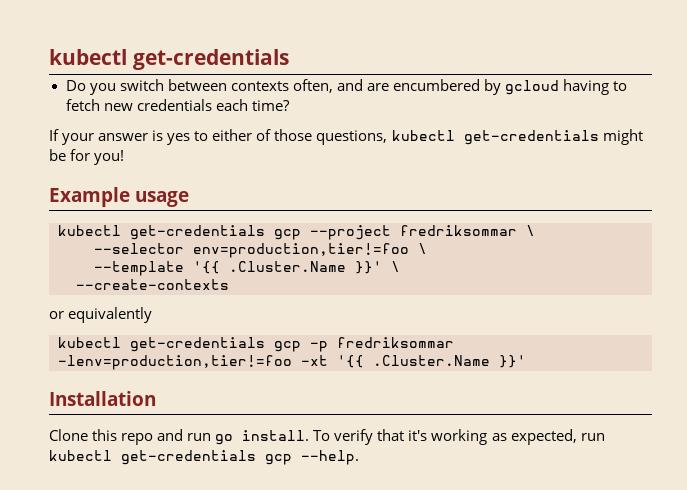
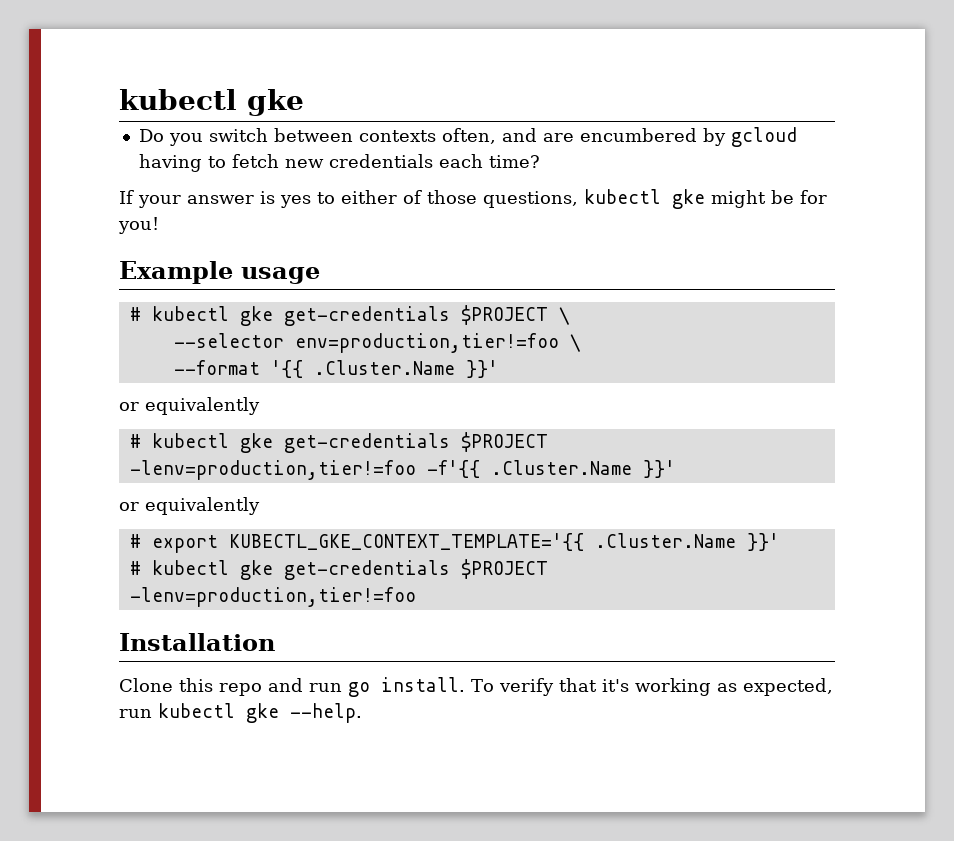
[49,49,289,70] kubectl get-credentials -> [119,89,304,116] kubectl gke
[463,130,599,145] get-credentials -> [672,189,705,209] gke
[58,225,517,240] kubectl get-credentials gcp --project fredriksommar -> [129,305,548,326] # kubectl gke get-credentials $PROJECT
[94,261,400,276] [76,279,229,290] [49,307,153,323] [58,337,454,352] [58,355,526,370] --template '{{ .Cluster.Name }}' \ // --create-contexts // or equivalently // kubectl get-credentials gcp -p fredriksommar -lenv=production,tier!=foo -xt '{{ .Cluster.Name }}' -> [173,360,498,378] [119,397,260,415] [129,432,548,453] [129,460,675,480] [119,497,260,515] [129,533,779,553] [129,559,548,580] [129,587,416,607] --format '{{ .Cluster.Name }}' // or equivalently // # kubectl gke get-credentials $PROJECT -lenv=production,tier!=foo -f'{{ .Cluster.Name }}' // or equivalently // # export KUBECTL_GKE_CONTEXT_TEMPLATE='{{ .Cluster.Name }}' // # kubectl gke get-credentials $PROJECT -lenv=production,tier!=foo
[121,450,292,465] get-credentials gcp -> [246,703,279,723] gke

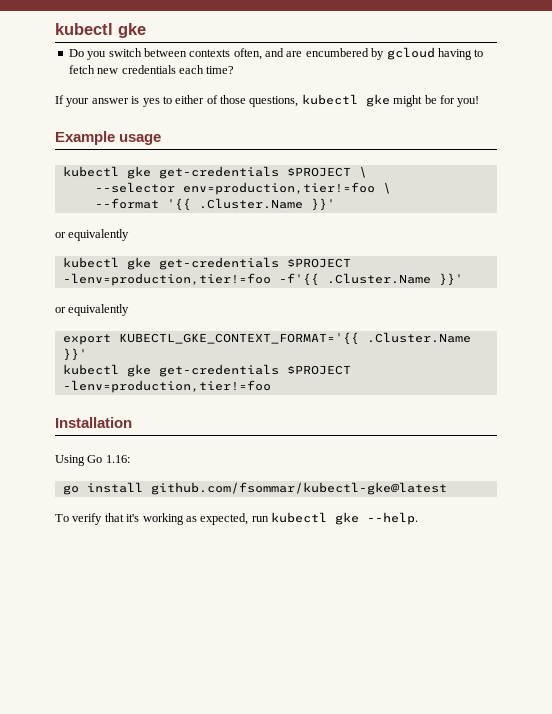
[129,307,141,321] # -> (162, 139) none
[129,434,141,448] # -> (130, 235) none
[129,533,779,553] [129,561,141,575] # export KUBECTL_GKE_CONTEXT_TEMPLATE='{{ .Cluster.Name }}' // # -> [62,332,471,345] [62,348,87,361] export KUBECTL_GKE_CONTEXT_FORMAT='{{ .Cluster.Name }}' //
[119,677,465,697] Clone this repo and run go install. -> [55,455,130,466] [62,482,447,495] Using Go 1.16: // go install github.com/fsommar/kubectl-gke@latest //

